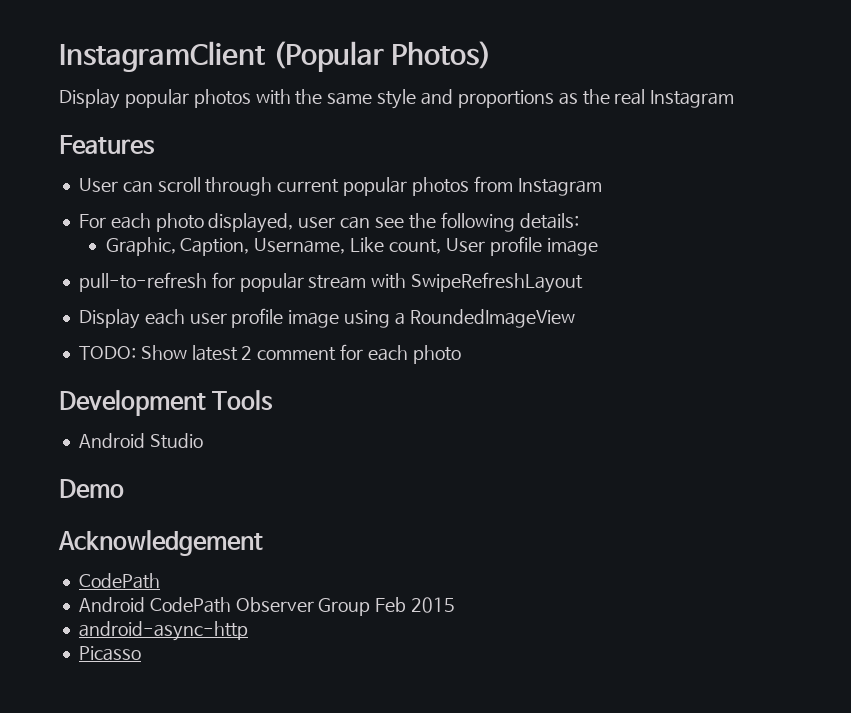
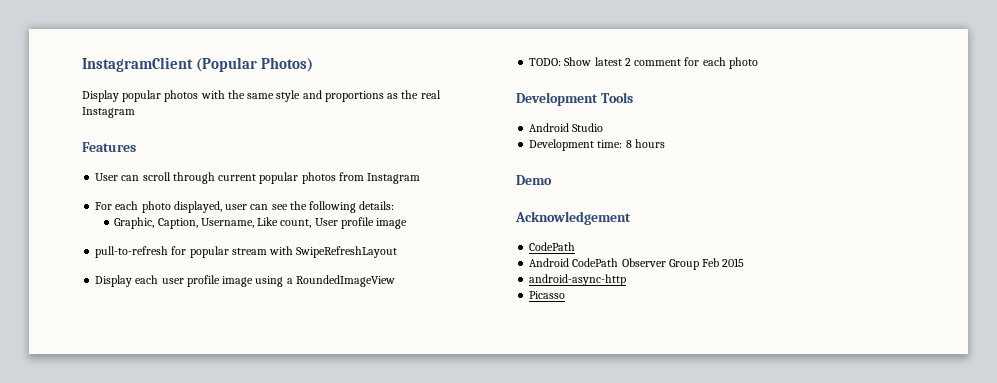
(203, 441) none -> [529,139,665,151] // Development time: 8 hours

